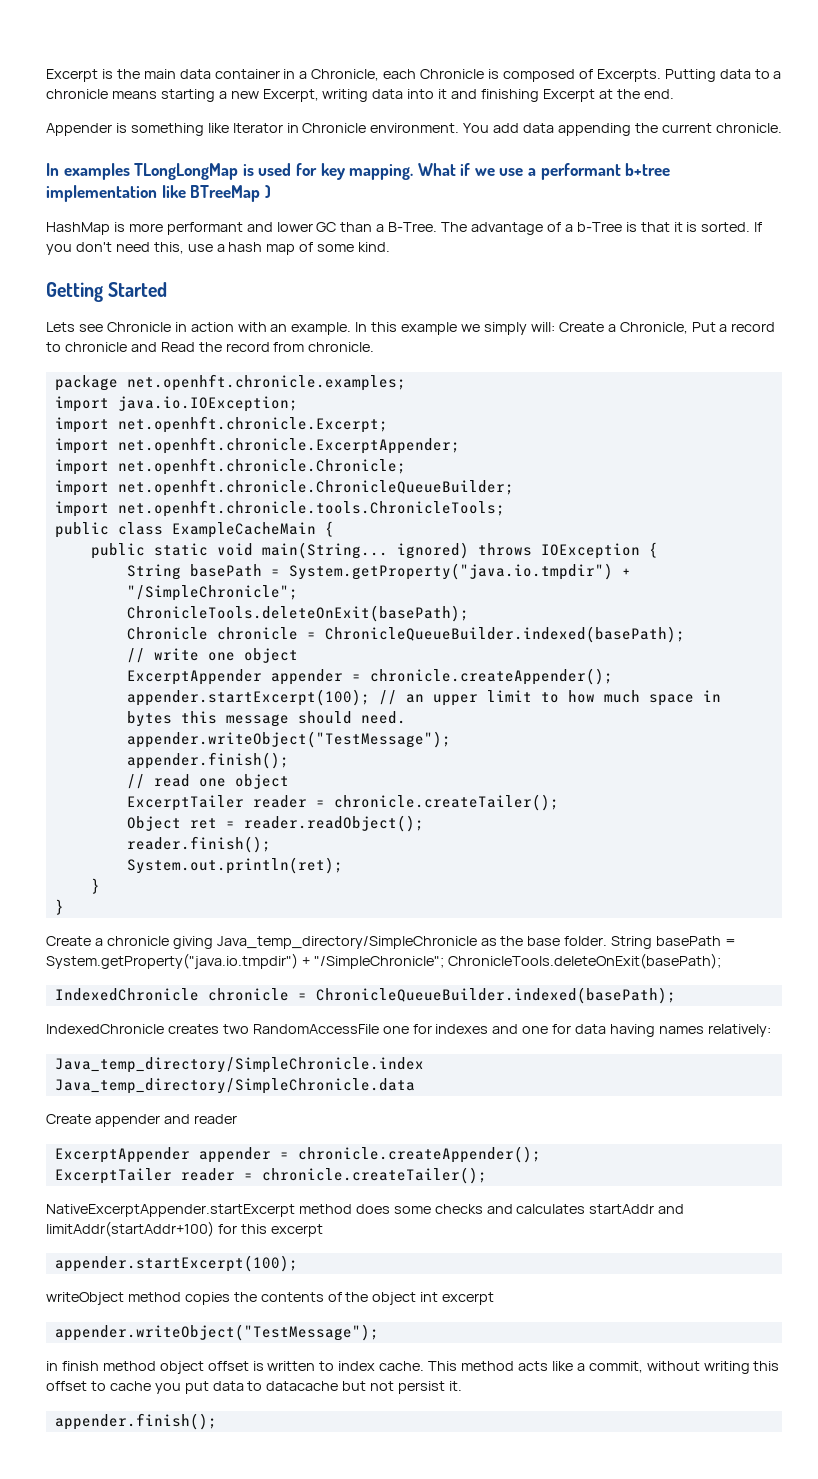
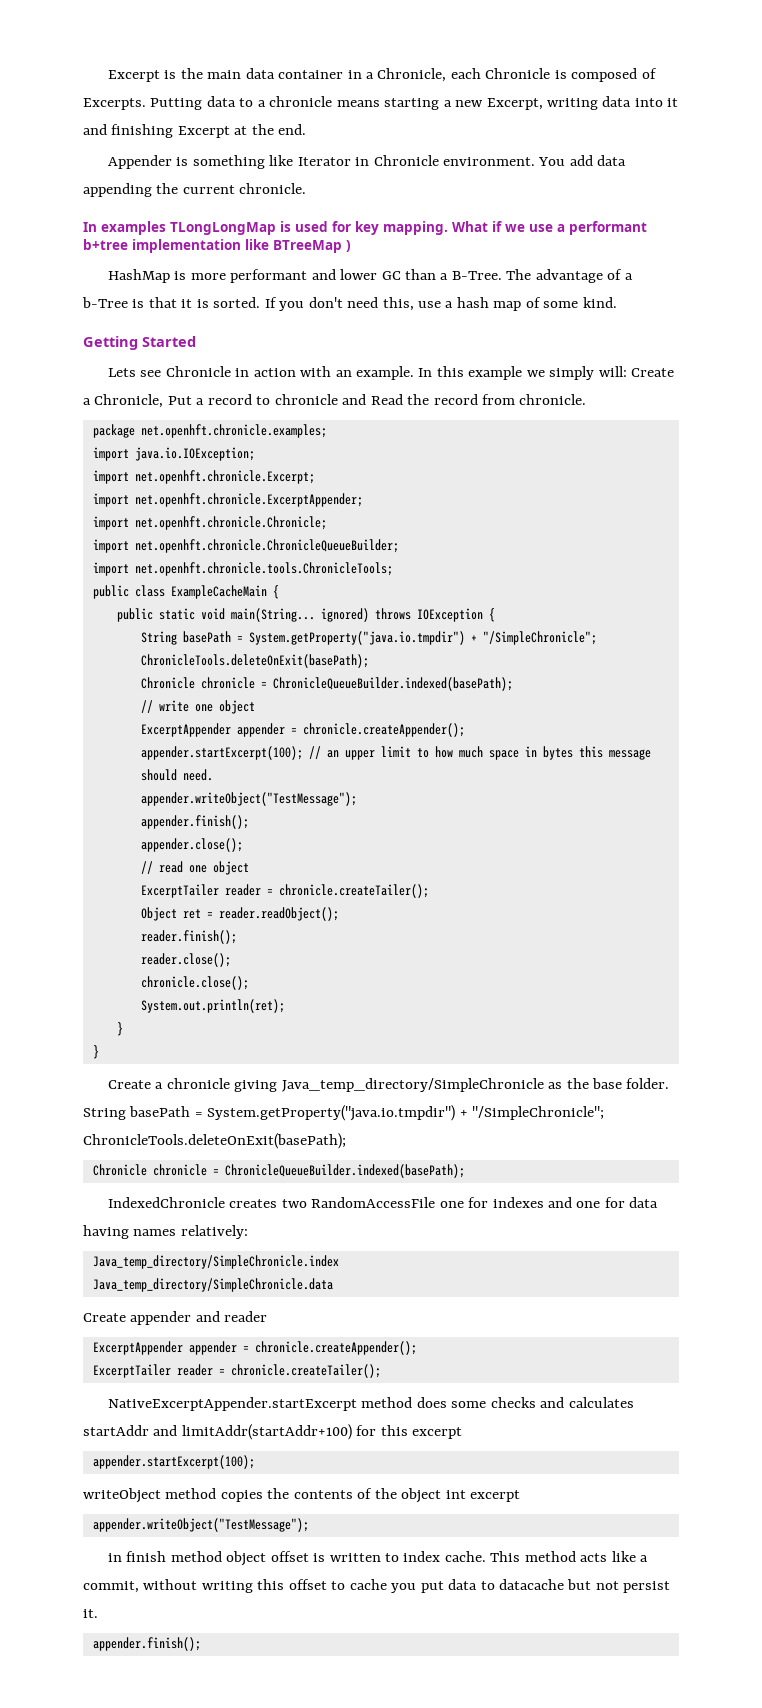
(289, 760) none -> [140,838,243,852] // appender.close();
(271, 844) none -> [140,953,231,967] [140,976,249,990] // reader.close(); // chronicle.close();
[54,988,199,1001] IndexedChronicle -> [92,1164,147,1176] Chronicle

